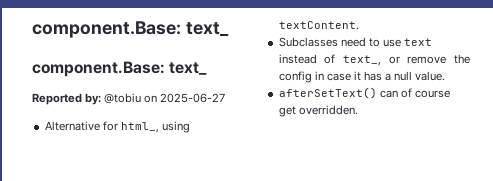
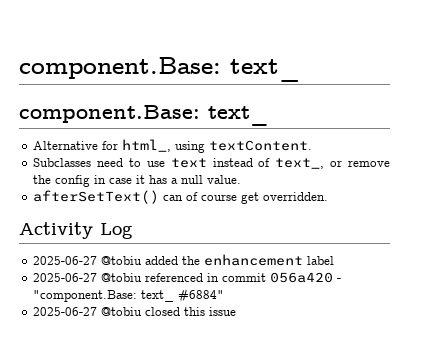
[32,93,226,105] // Reported by: @tobiu on 2025-06-27 -> (269, 116) none
(358, 110) none -> [19,222,133,239] [33,254,335,266] [33,272,342,283] [33,289,225,303] [33,307,237,316] // Activity Log // 2025-06-27 @tobiu added the enhancement label // 2025-06-27 @tobiu referenced in commit 056a420 - "component.Base: text_ #6884" // 2025-06-27 @tobiu closed this issue

